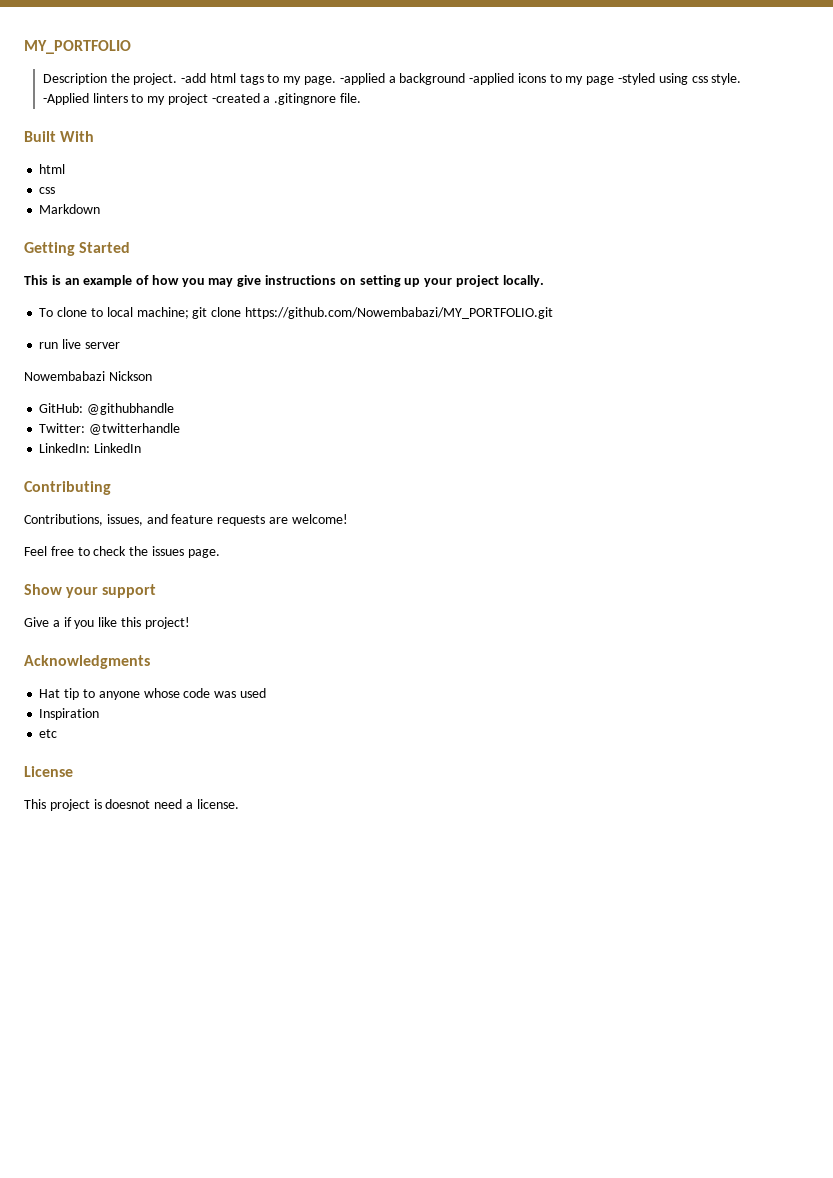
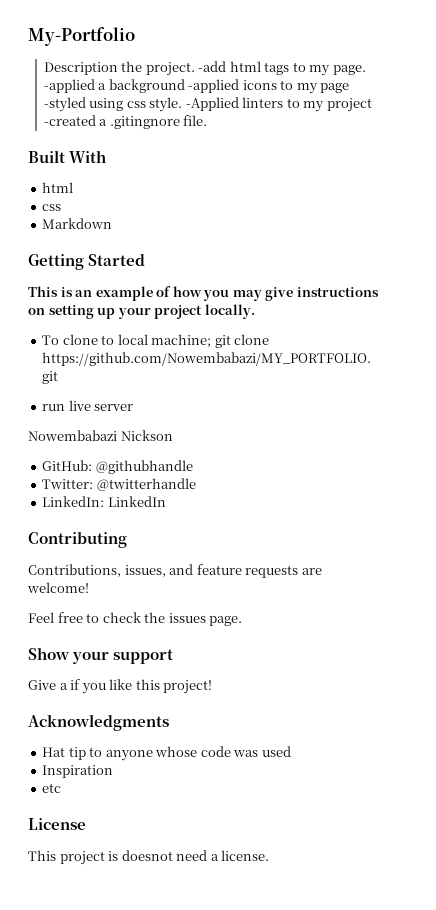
[24,40,131,54] MY_PORTFOLIO -> [28,27,135,46] My-Portfolio

